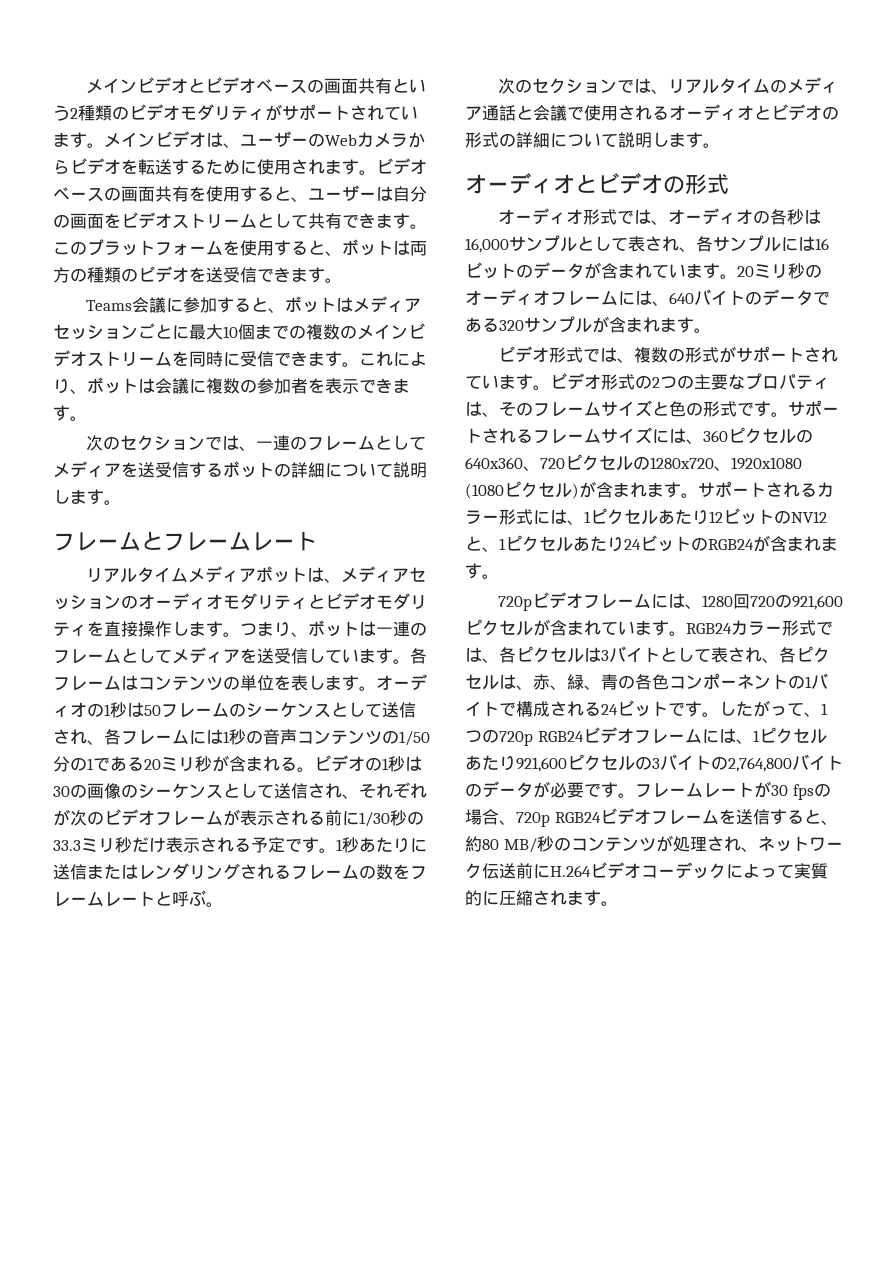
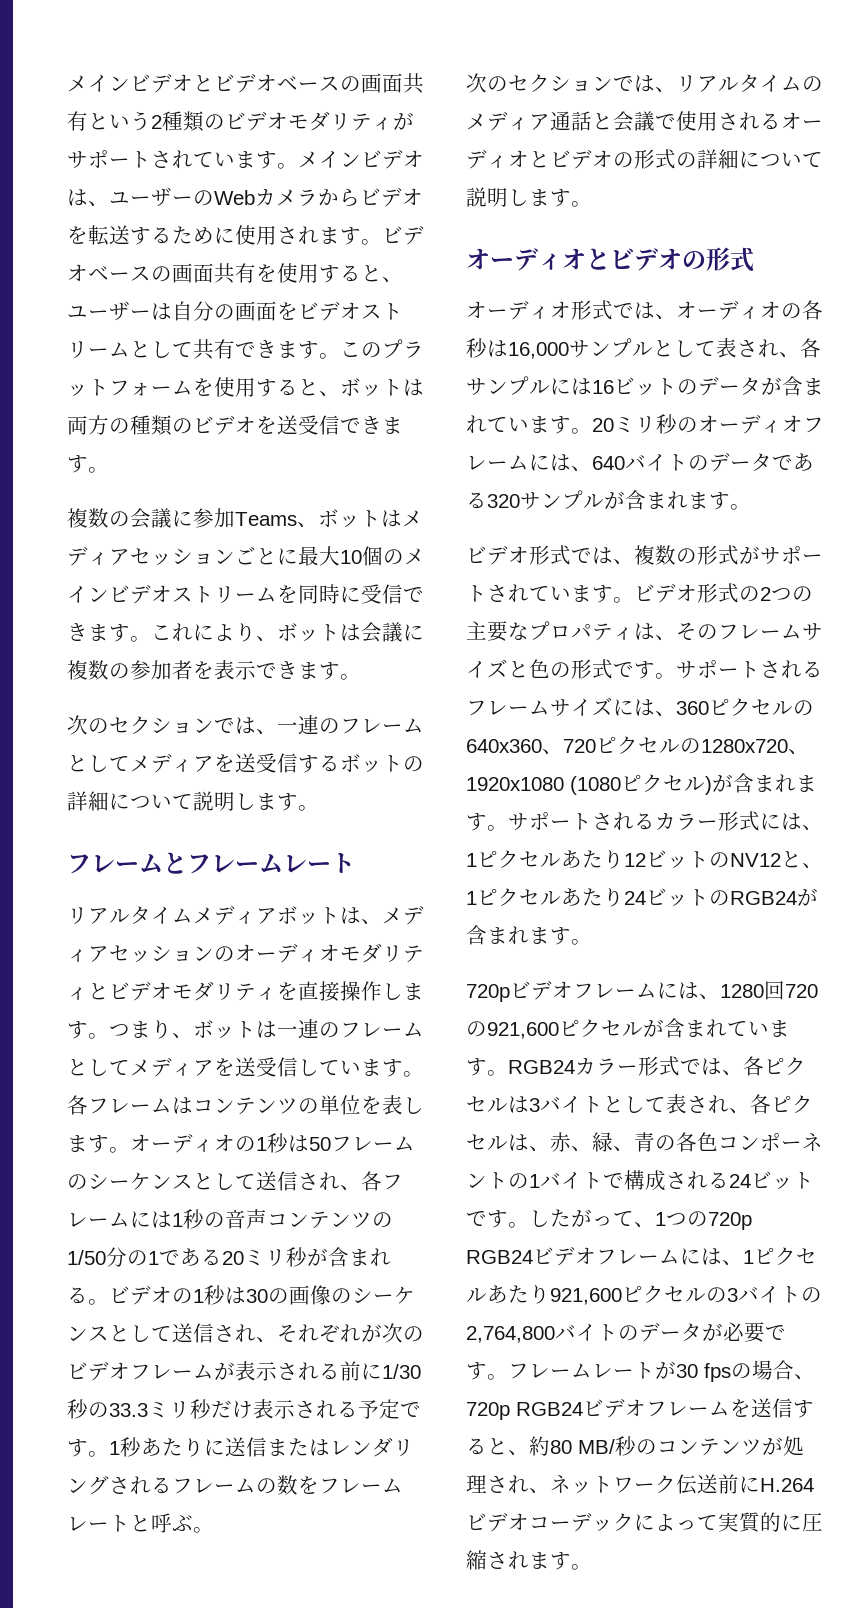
[85,300,132,311] Teams -> [67,508,130,528] 複数の
[216,297,268,313] すると -> [235,512,297,526] Teams
[255,324,340,340] までの複数 -> (383, 556) none

